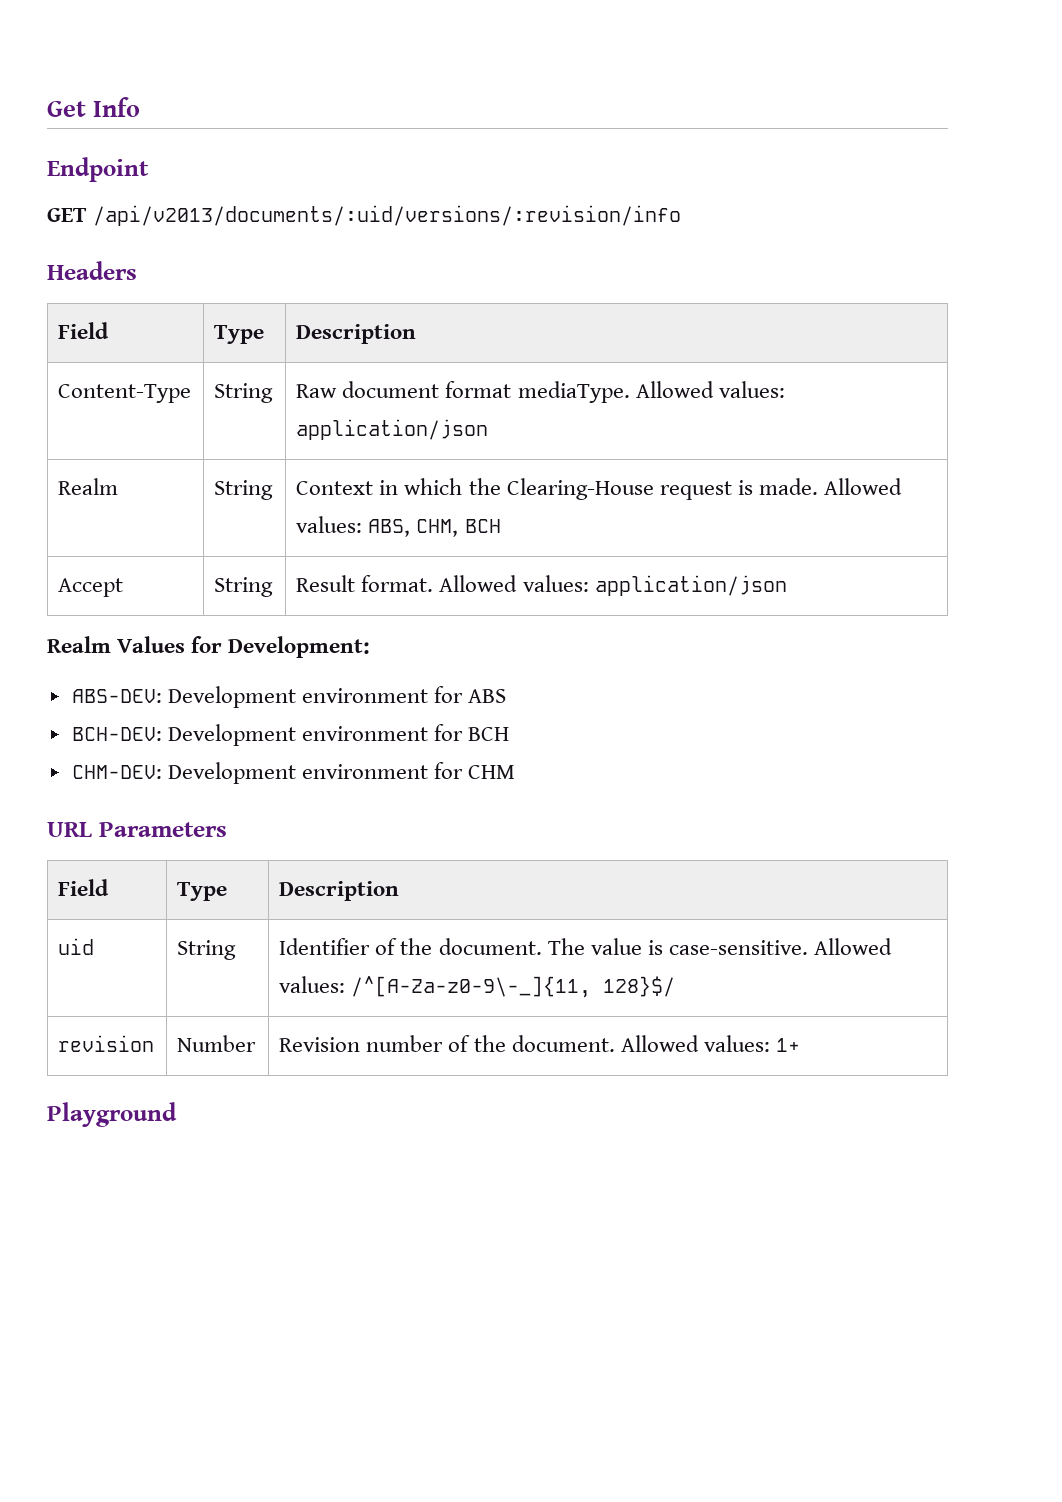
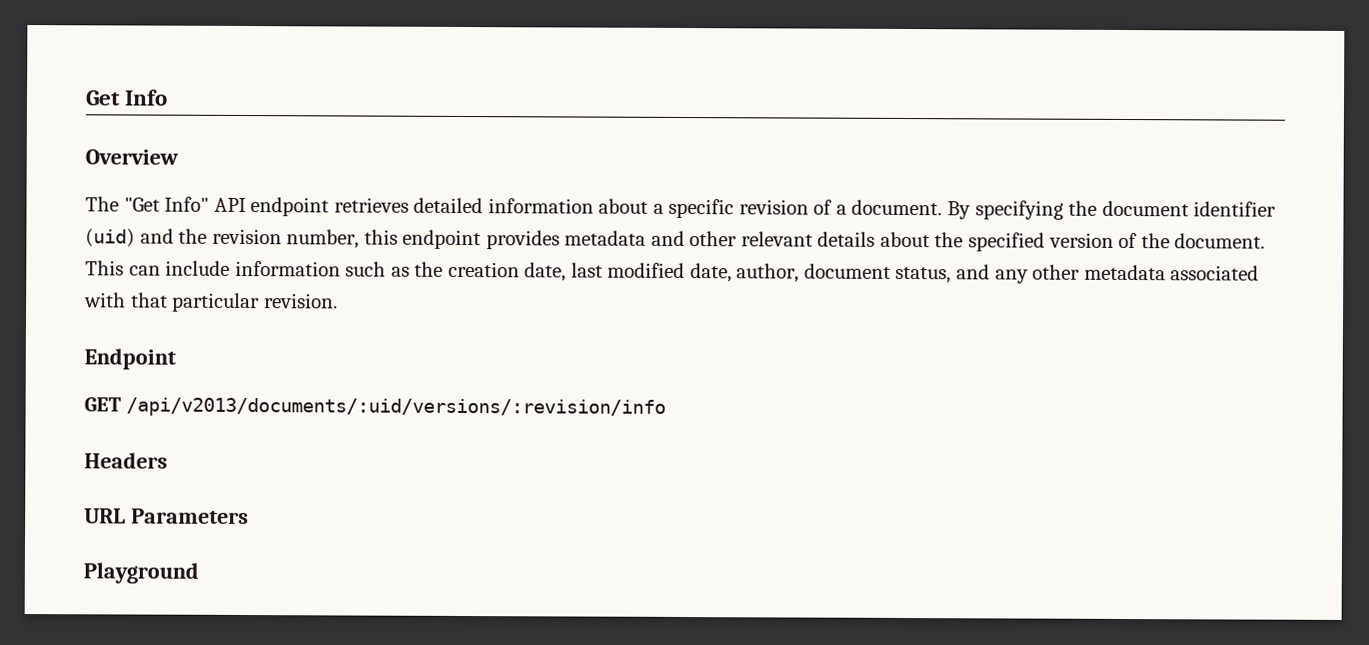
[47,157,149,182] [47,205,682,226] [47,261,137,280] [58,322,110,339] [214,325,265,344] [296,324,417,344] [58,384,192,403] [214,383,274,403] [296,381,785,403] [296,419,489,440] [58,478,119,495] [214,480,274,500] [296,478,902,500] [296,516,501,537] [58,578,124,597] [214,577,274,597] [296,575,787,596] [47,636,371,658] [71,686,507,708] [71,724,510,746] [71,762,516,784] [47,822,227,837] [58,879,110,896] [177,882,228,901] [279,881,400,901] [58,938,95,955] [177,940,237,960] [279,938,892,955] [279,976,676,998] [58,1035,155,1052] [177,1035,257,1052] [279,1035,800,1052] Endpoint // GET /api/v2013/documents/:uid/versions/:revision/info // Headers // Field | Type | Description // Content-Type | String | Raw document format mediaType. Allowed values: application/json // Realm | String | Context in which the Clearing-House request is made. Allowed values: ABS, CHM, BCH // Accept | String | Result format. Allowed values: application/json // Realm Values for Development: // ABS-DEV: Development environment for ABS // BCH-DEV: Development environment for BCH // CHM-DEV: Development environment for CHM // URL Parameters // Field | Type | Description // uid | String | Identifier of the document. The value is case-sensitive. Allowed values: /^[A-Za-z0-9\-_]{11, 128}$/ // revision | Number | Revision number of the document. Allowed values: 1+ -> [85,149,179,165] [85,196,1277,220] [85,228,1266,252] [85,260,1260,284] [84,292,338,313] [84,348,176,370] [84,397,666,418] [84,452,168,469] [84,508,249,525] Overview // The "Get Info" API endpoint retrieves detailed information about a specific revision of a document. By specifying the document identifier (uid) and the revision number, this endpoint provides metadata and other relevant details about the specified version of the document. This can include information such as the creation date, last modified date, author, document status, and any other metadata associated with that particular revision. // Endpoint // GET /api/v2013/documents/:uid/versions/:revision/info // Headers // URL Parameters

